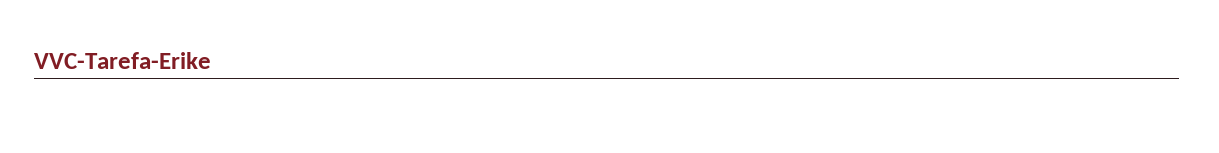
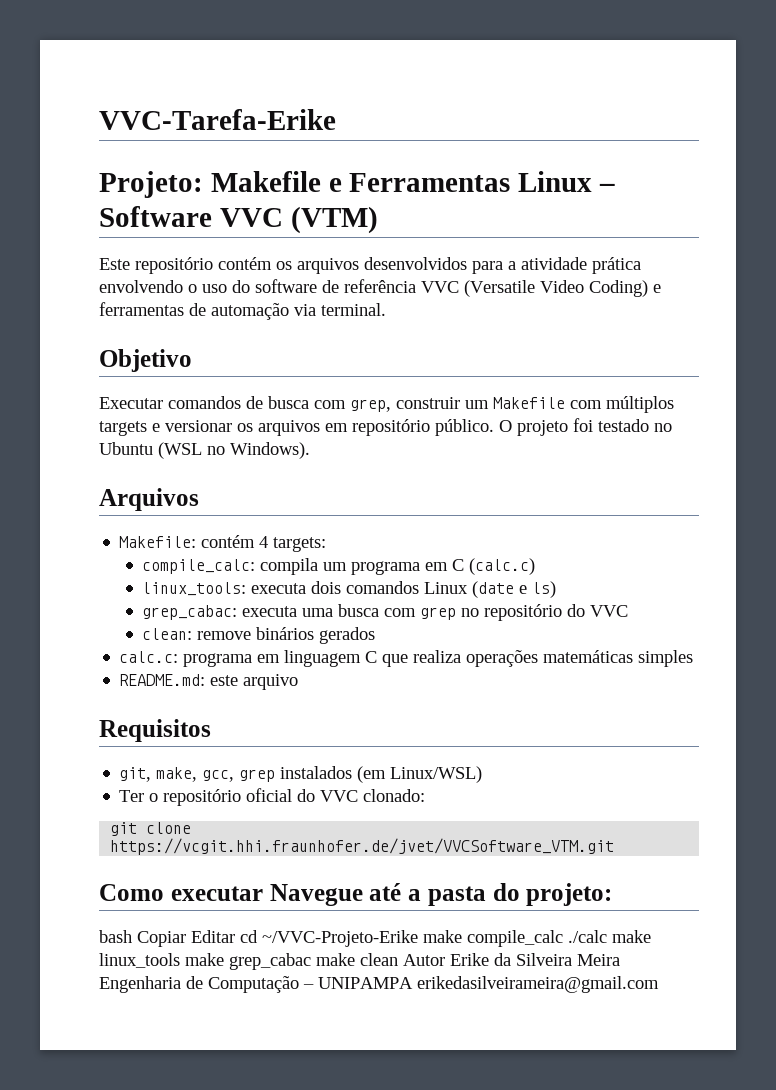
(211, 60) none -> [99,171,616,198] [99,206,378,234] [99,257,641,274] [99,279,661,297] [99,302,386,320] [99,349,192,372] [99,396,674,413] [99,418,672,436] [99,442,310,459] [99,488,199,511] [119,535,327,552] [142,558,536,575] [142,581,557,598] [142,604,629,621] [142,627,376,644] [119,650,694,667] [119,674,299,690] [99,719,211,742] [119,766,483,783] [119,788,426,806] [110,822,192,836] [110,838,615,855] [99,883,613,906] [99,930,651,947] [99,953,620,970] [99,976,659,993] // Projeto: Makefile e Ferramentas Linux – Software VVC (VTM) // Este repositório contém os arquivos desenvolvidos para a atividade prática envolvendo o uso do software de referência VVC (Versatile Video Coding) e ferramentas de automação via terminal. // Objetivo // Executar comandos de busca com grep, construir um Makefile com múltiplos targets e versionar os arquivos em repositório público. O projeto foi testado no Ubuntu (WSL no Windows). // Arquivos // Makefile: contém 4 targets: // compile_calc: compila um programa em C (calc.c) // linux_tools: executa dois comandos Linux (date e ls) // grep_cabac: executa uma busca com grep no repositório do VVC // clean: remove binários gerados // calc.c: programa em linguagem C que realiza operações matemáticas simples // README.md: este arquivo // Requisitos // git, make, gcc, grep instalados (em Linux/WSL) // Ter o repositório oficial do VVC clonado: // git clone https://vcgit.hhi.fraunhofer.de/jvet/VVCSoftware_VTM.git // Como executar Navegue até a pasta do projeto: // bash Copiar Editar cd ~/VVC-Projeto-Erike make compile_calc ./calc make linux_tools make grep_cabac make clean Autor Erike da Silveira Meira Engenharia de Computação – UNIPAMPA erikedasilveirameira@gmail.com

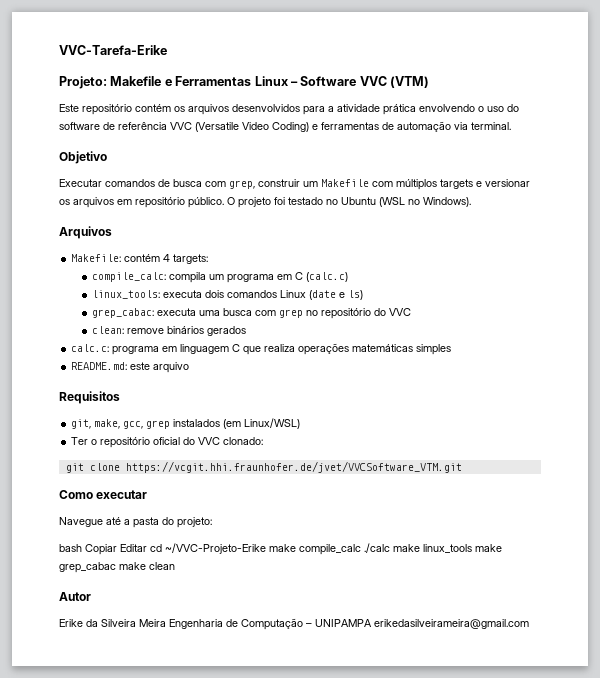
(263, 893) none -> (148, 494) //
(398, 959) none -> (175, 566) //
(445, 960) none -> (91, 596) //

